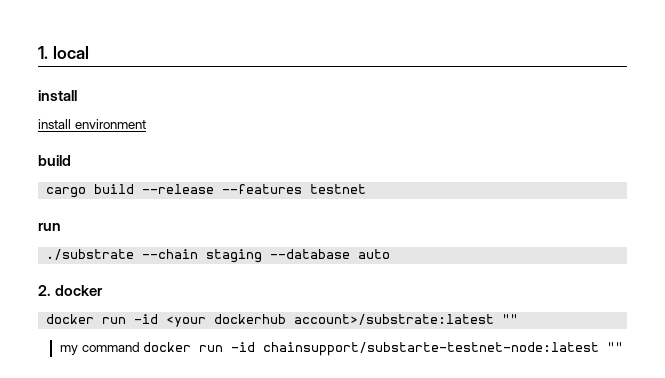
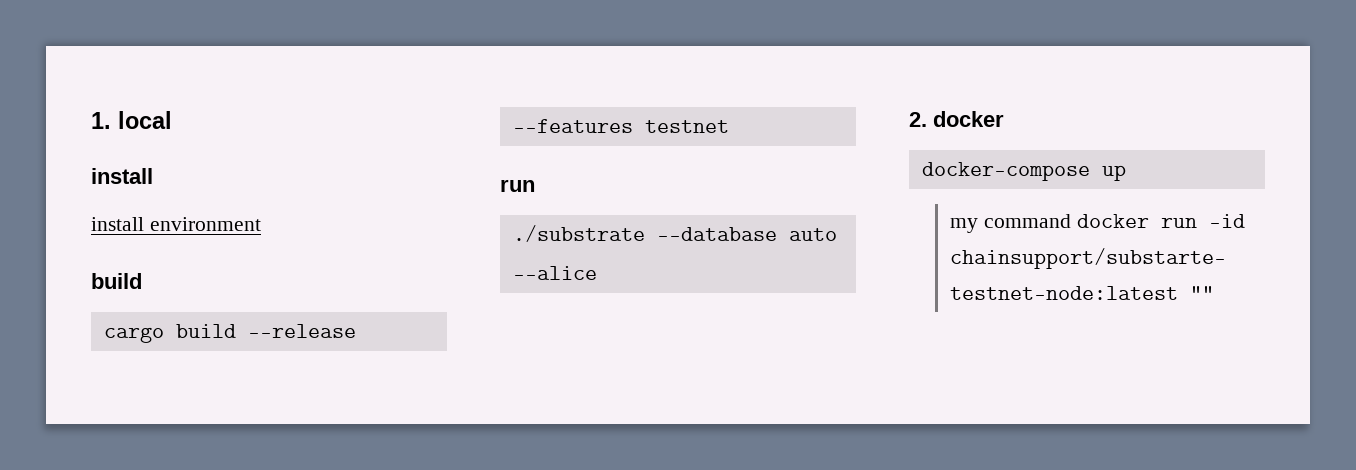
[142,249,263,263] --chain staging -> (645, 233) none
(391, 254) none -> [512,266,597,280] --alice
[46,314,519,327] docker run -id <your dockerhub account>/substrate:latest "" -> [921,162,1126,181] docker-compose up

